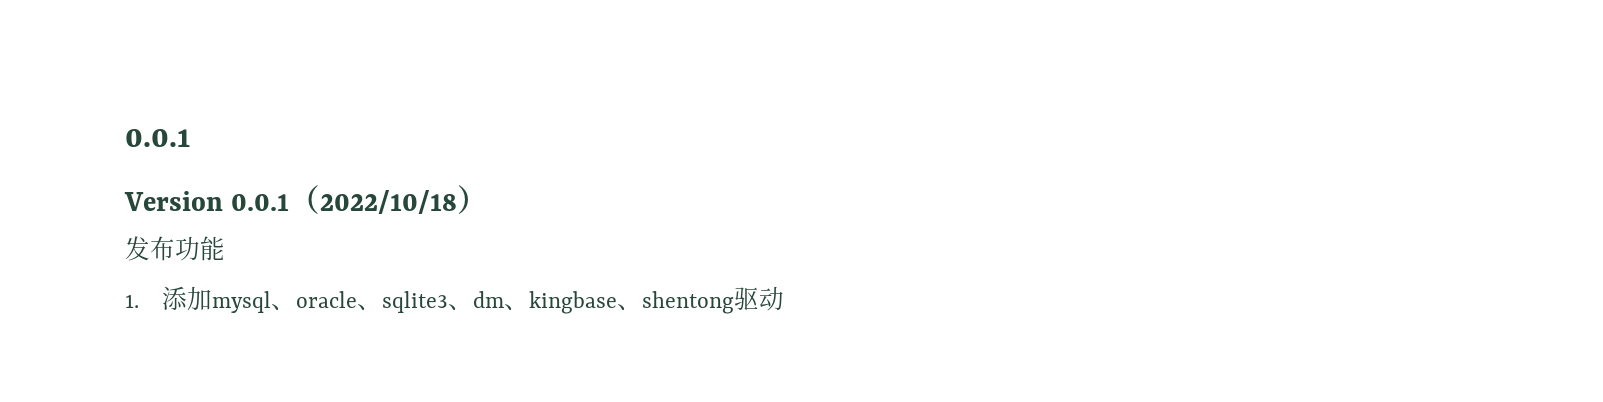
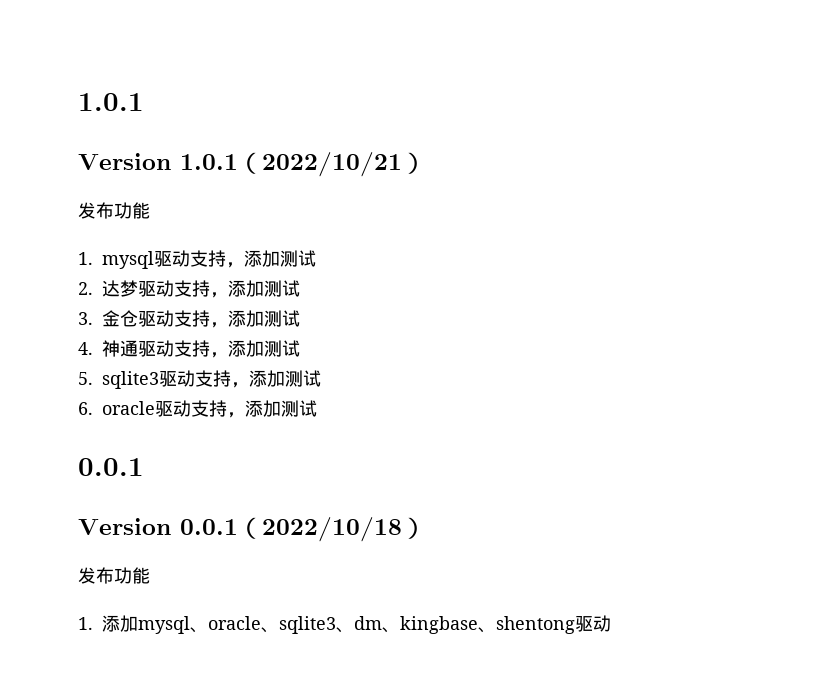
(125, 138) none -> [78,93,144,111] [78,152,426,177] [78,202,150,219] [78,250,316,269] [78,280,300,298] [78,310,300,328] [78,340,300,358] [78,370,321,389] [78,400,317,418] 1.0.1 // Version 1.0.1（2022/10/21） // 发布功能 // 1. mysql驱动支持，添加测试 // 2.达梦驱动支持，添加测试 // 3.金仓驱动支持，添加测试 // 4.神通驱动支持，添加测试 // 5. sqlite3驱动支持，添加测试 // 6. oracle驱动支持，添加测试 //

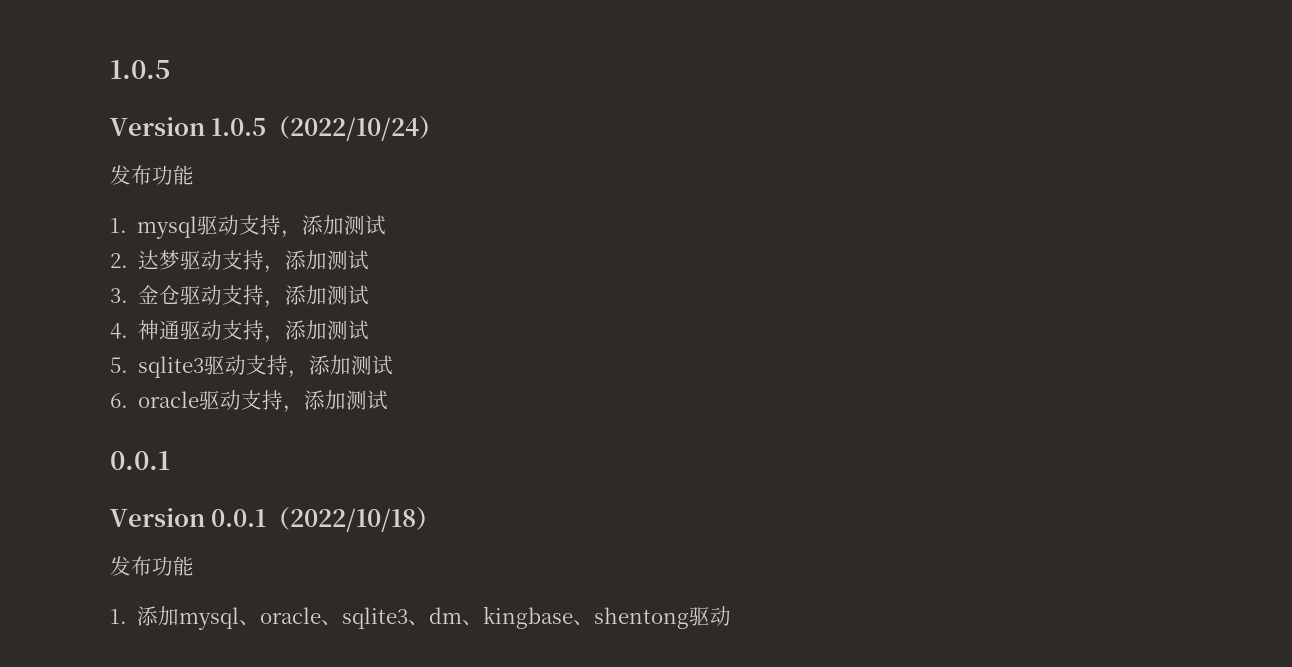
[78,93,144,111] [78,152,402,177] 1.0.1 // Version 1.0.1（2022/10/21 -> [110,60,170,79] [110,116,420,141] 1.0.5 // Version 1.0.5（2022/10/24

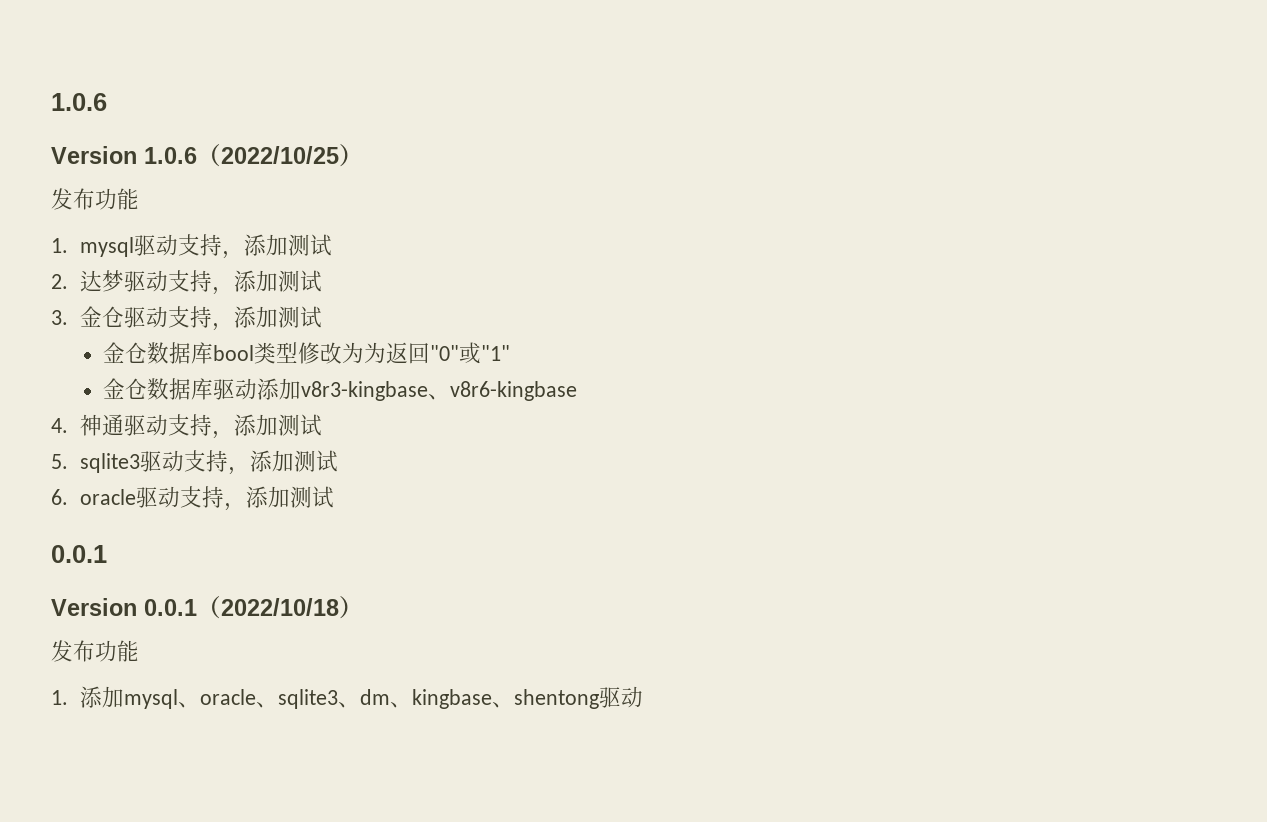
[110,60,170,79] [110,116,420,141] 1.0.5 // Version 1.0.5（2022/10/24 -> [51,93,107,111] [51,144,339,167] 1.0.6 // Version 1.0.6（2022/10/25
(370, 295) none -> [103,342,511,364] [103,378,578,401] // 金仓数据库bool类型修改为为返回"0"或"1" // 金仓数据库驱动添加v8r3-kingbase、v8r6-kingbase

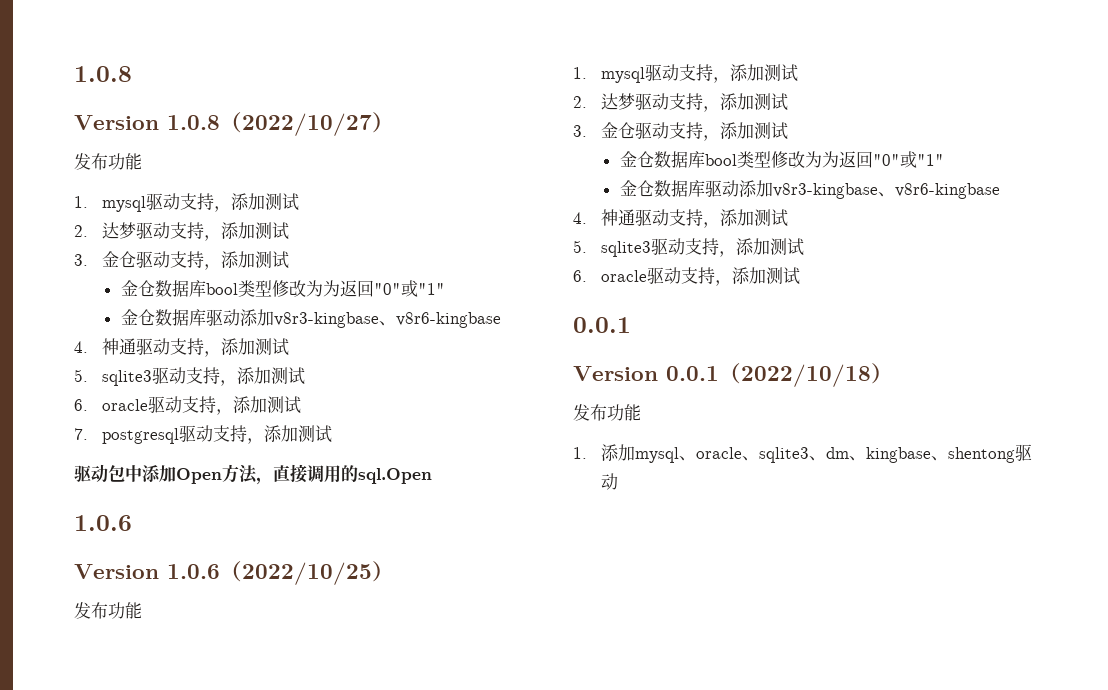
(51, 102) none -> [74,66,132,82] [74,112,394,136] [74,153,142,170] [74,193,299,212] [74,222,289,241] [74,251,289,270] [120,280,445,297] [120,309,501,328] [74,338,289,357] [74,367,305,386] [74,396,301,415] [74,425,332,444] [74,464,432,485] 1.0.8 // Version 1.0.8（2022/10/27） // 发布功能 // 1. mysql驱动支持，添加测试 // 2.达梦驱动支持，添加测试 // 3.金仓驱动支持，添加测试 // 金仓数据库bool类型修改为为返回"0"或"1" // 金仓数据库驱动添加v8r3-kingbase、v8r6-kingbase // 4.神通驱动支持，添加测试 // 5. sqlite3驱动支持，添加测试 // 6. oracle驱动支持，添加测试 // 7. postgresql驱动支持，添加测试 // 驱动包中添加Open方法，直接调用的sql.Open //

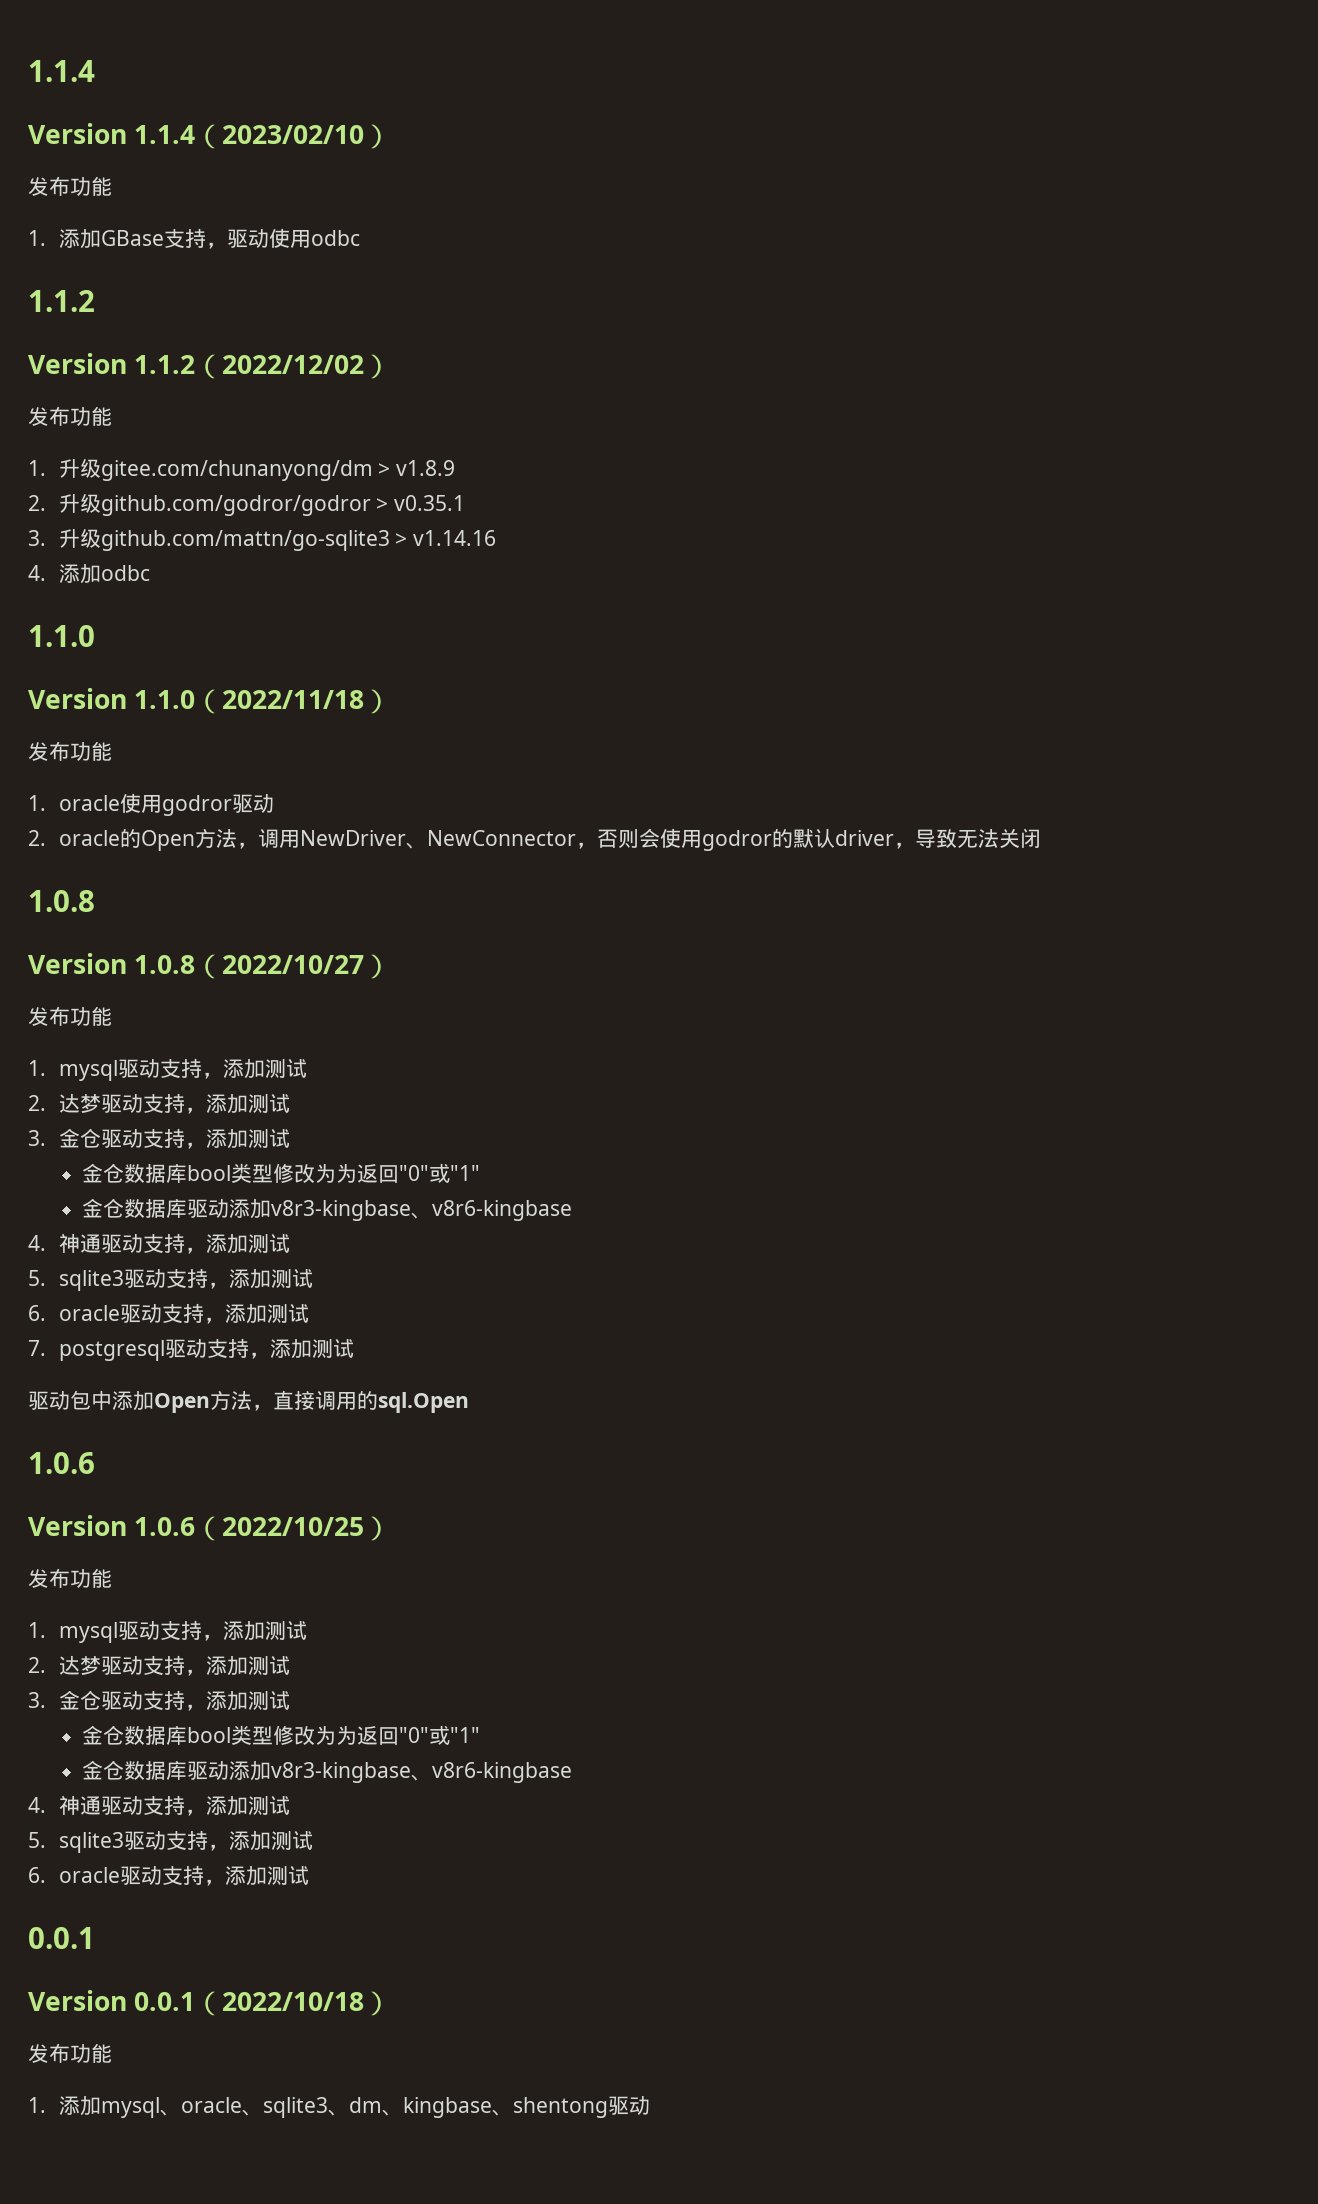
(74, 74) none -> [28,60,95,82] [28,123,392,149] [28,176,112,196] [28,228,360,249] [28,290,95,312] [28,353,392,379] [28,406,112,426] [28,459,455,481] [28,494,465,516] [28,529,496,551] [28,564,150,584] [28,625,95,647] [28,688,392,714] [28,741,112,761] [28,793,274,816] [28,828,1041,851] 1.1.4 // Version 1.1.4（2023/02/10） // 发布功能 // 1.添加GBase支持，驱动使用odbc // 1.1.2 // Version 1.1.2（2022/12/02） // 发布功能 // 1.升级gitee.com/chunanyong/dm > v1.8.9 // 2.升级github.com/godror/godror > v0.35.1 // 3.升级github.com/mattn/go-sqlite3 > v1.14.16 // 4.添加odbc // 1.1.0 // Version 1.1.0（2022/11/18） // 发布功能 // 1. oracle使用godror驱动 // 2. oracle的Open方法，调用NewDriver、NewConnector，否则会使用godror的默认driver，导致无法关闭 //

